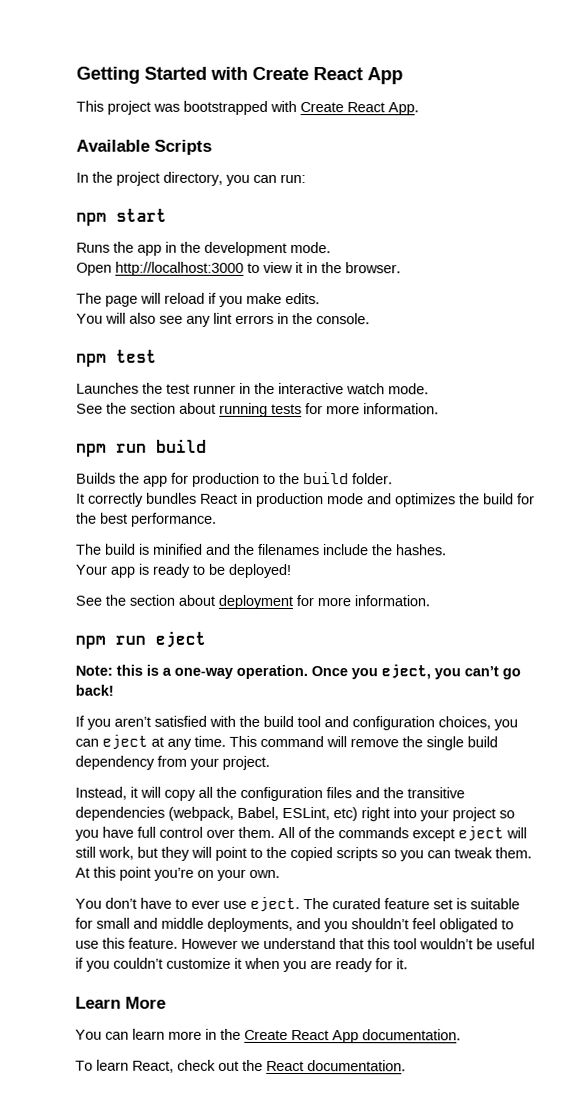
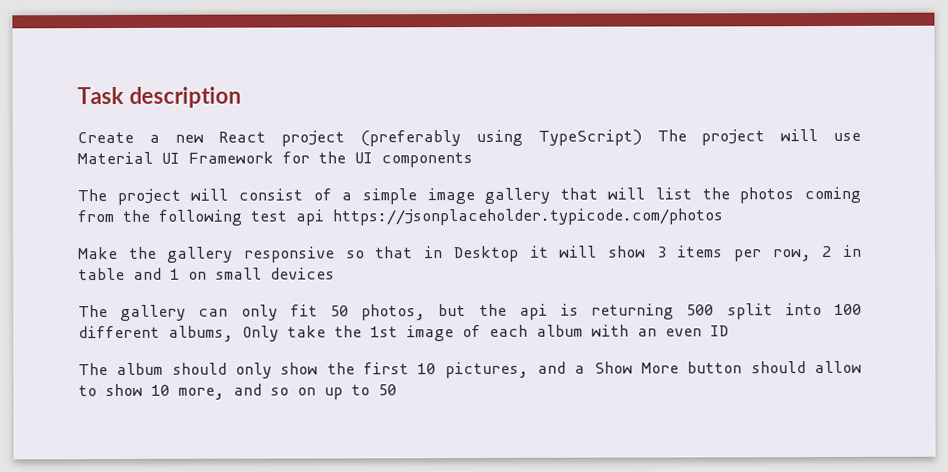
[76,66,403,85] [76,100,419,116] [76,139,212,155] [76,171,306,186] [76,208,167,226] [76,241,331,257] [76,261,401,276] [76,292,320,307] [76,312,370,327] [76,349,157,367] [76,382,429,395] [76,402,439,417] [76,439,207,457] [76,472,393,487] [76,492,535,508] [76,512,217,527] [75,543,447,556] [75,563,291,579] [75,594,430,610] [75,631,206,649] [75,664,521,680] [75,684,114,696] [75,715,518,731] [75,734,498,751] [75,755,270,770] [75,786,465,802] [75,806,515,822] [75,826,527,842] [75,846,532,862] [75,866,280,881] [75,896,520,913] [75,917,514,933] [75,937,535,950] [75,957,408,973] [75,996,166,1009] [75,1028,461,1044] [75,1059,406,1073] Getting Started with Create React App // This project was bootstrapped with Create React App. // Available Scripts // In the project directory, you can run: // npm start // Runs the app in the development mode. // Open http://localhost:3000 to view it in the browser. // The page will reload if you make edits. // You will also see any lint errors in the console. // npm test // Launches the test runner in the interactive watch mode. // See the section about running tests for more information. // npm run build // Builds the app for production to the build folder. // It correctly bundles React in production mode and optimizes the build for the best performance. // The build is minified and the filenames include the hashes. // Your app is ready to be deployed! // See the section about deployment for more information. // npm run eject // Note: this is a one-way operation. Once you eject, you can’t go back! // If you aren’t satisfied with the build tool and configuration choices, you can eject at any time. This command will remove the single build dependency from your project. // Instead, it will copy all the configuration files and the transitive dependencies (webpack, Babel, ESLint, etc) right into your project so you have full control over them. All of the commands except eject will still work, but they will point to the copied scripts so you can tweak them. At this point you’re on your own. // You don’t have to ever use eject. The curated feature set is suitable for small and middle deployments, and you shouldn’t feel obligated to use this feature. However we understand that this tool wouldn’t be useful if you couldn’t customize it when you are ready for it. // Learn More // You can learn more in the Create React App documentation. // To learn React, check out the React documentation. -> [77,86,241,108] [77,129,862,147] [77,151,473,168] [77,186,861,205] [77,208,723,226] [78,244,862,263] [78,267,335,281] [78,303,863,321] [78,324,729,342] [78,360,863,379] [78,383,397,400] Task description // Create a new React project (preferably using TypeScript) The project will use Material UI Framework for the UI components // The project will consist of a simple image gallery that will list the photos coming from the following test api https://jsonplaceholder.typicode.com/photos // Make the gallery responsive so that in Desktop it will show 3 items per row, 2 in table and 1 on small devices // The gallery can only fit 50 photos, but the api is returning 500 split into 100 different albums, Only take the 1st image of each album with an even ID // The album should only show the first 10 pictures, and a Show More button should allow to show 10 more, and so on up to 50

